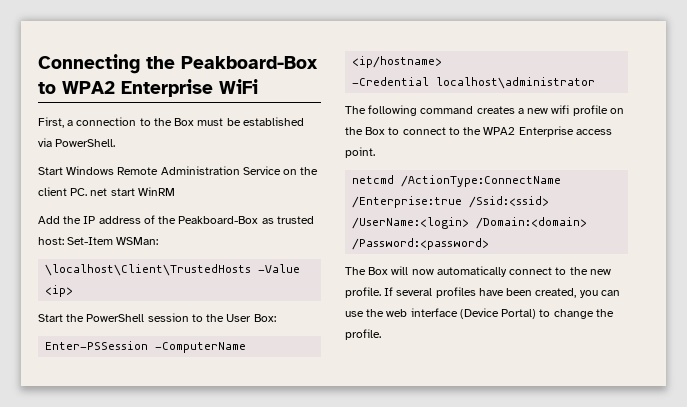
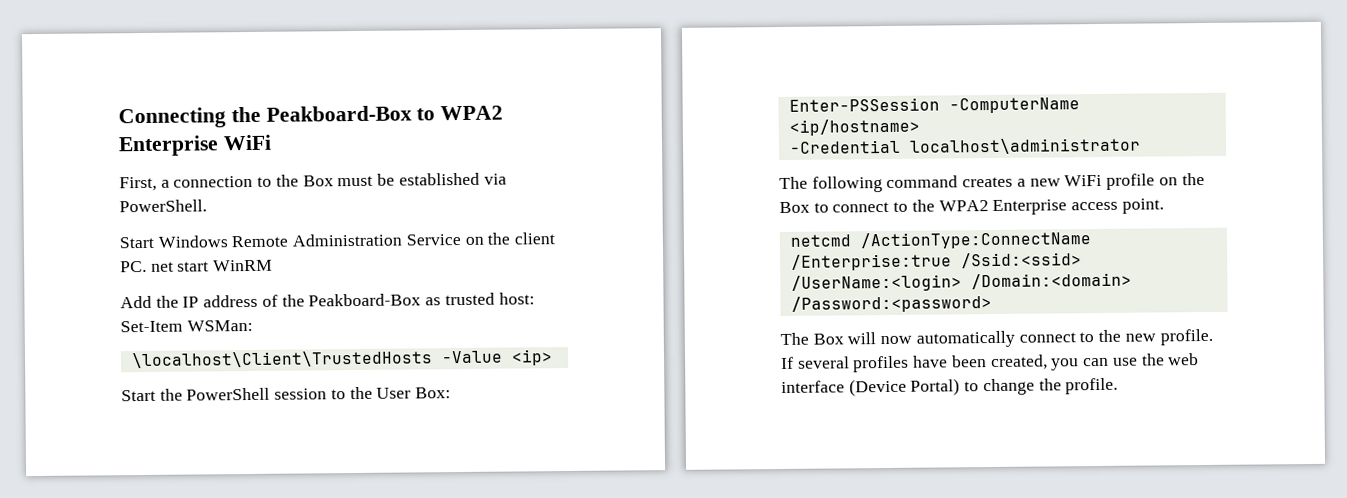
[551,105,570,114] wifi -> [1064,174,1103,187] WiFi

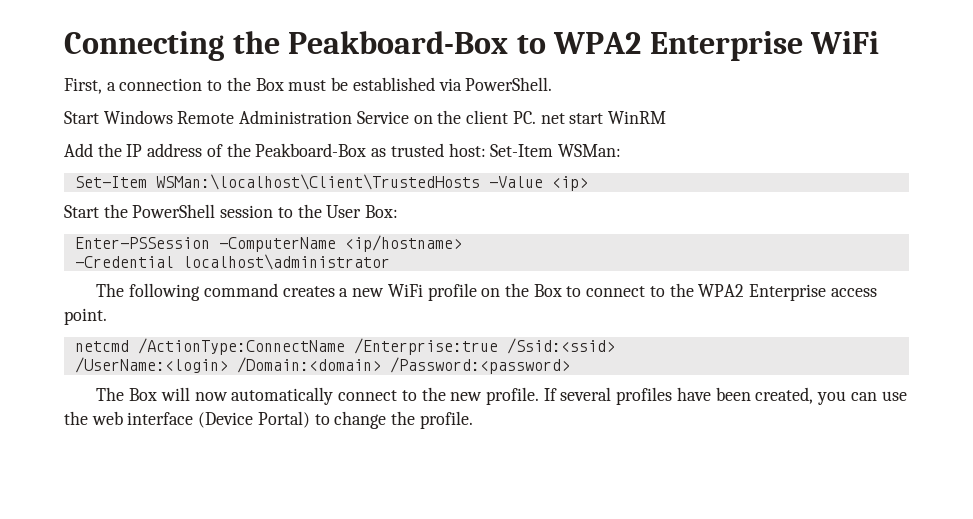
[130,350,433,369] \localhost\Client\TrustedHosts -> [74,174,480,190] Set-Item WSMan:\localhost\Client\TrustedHosts

